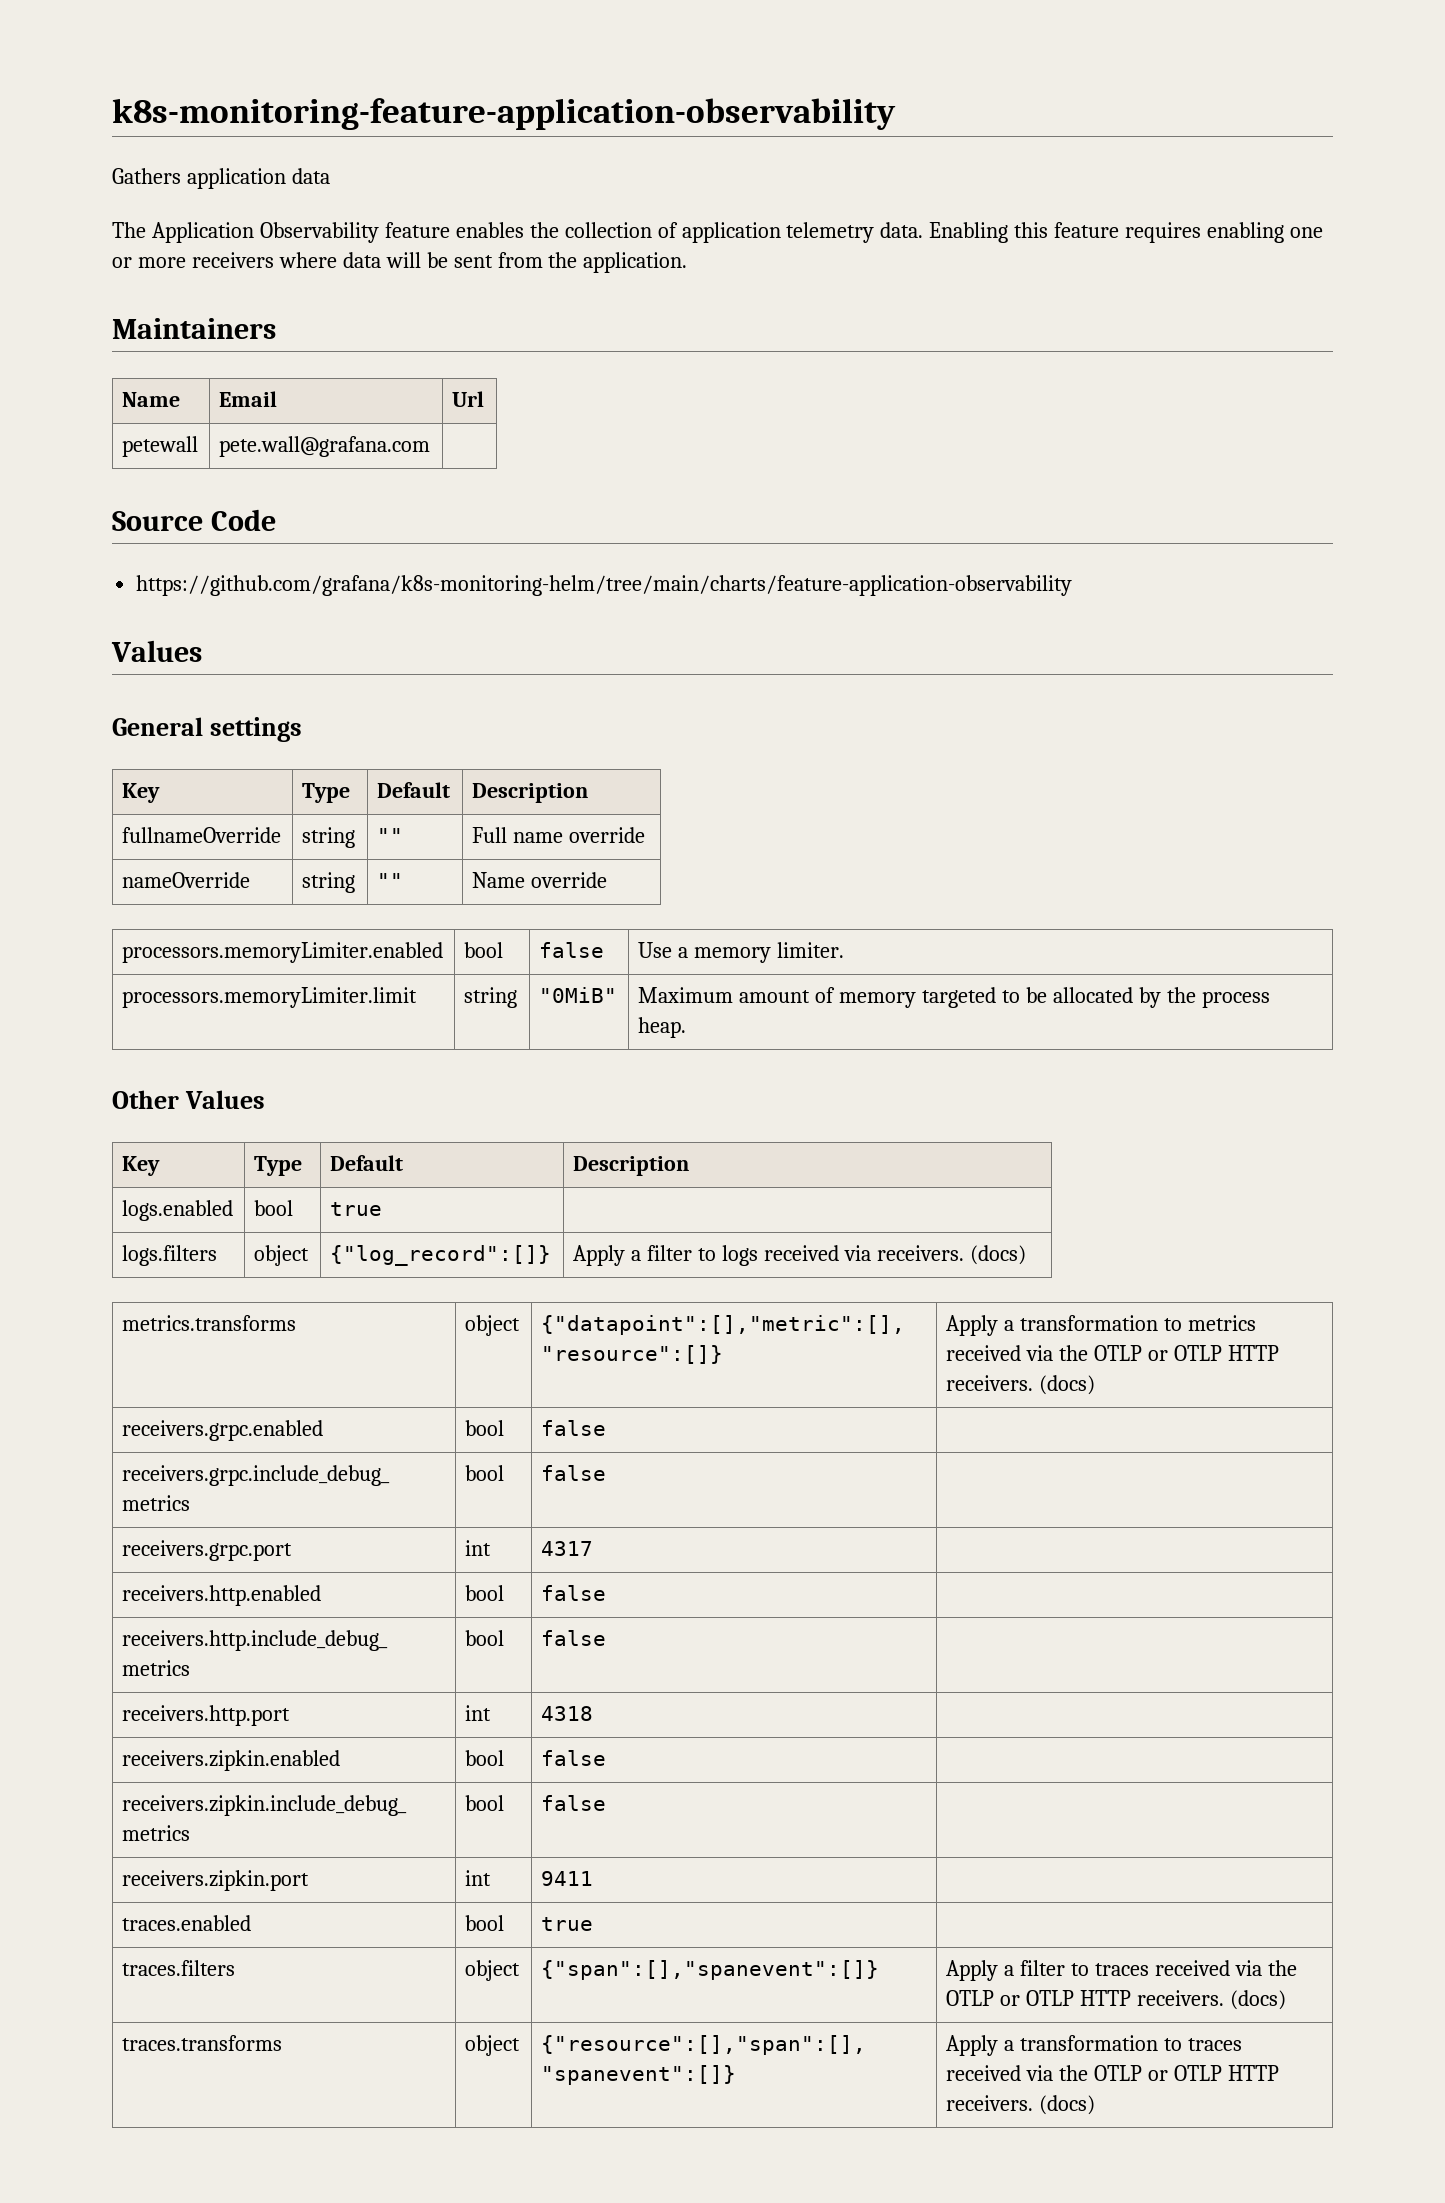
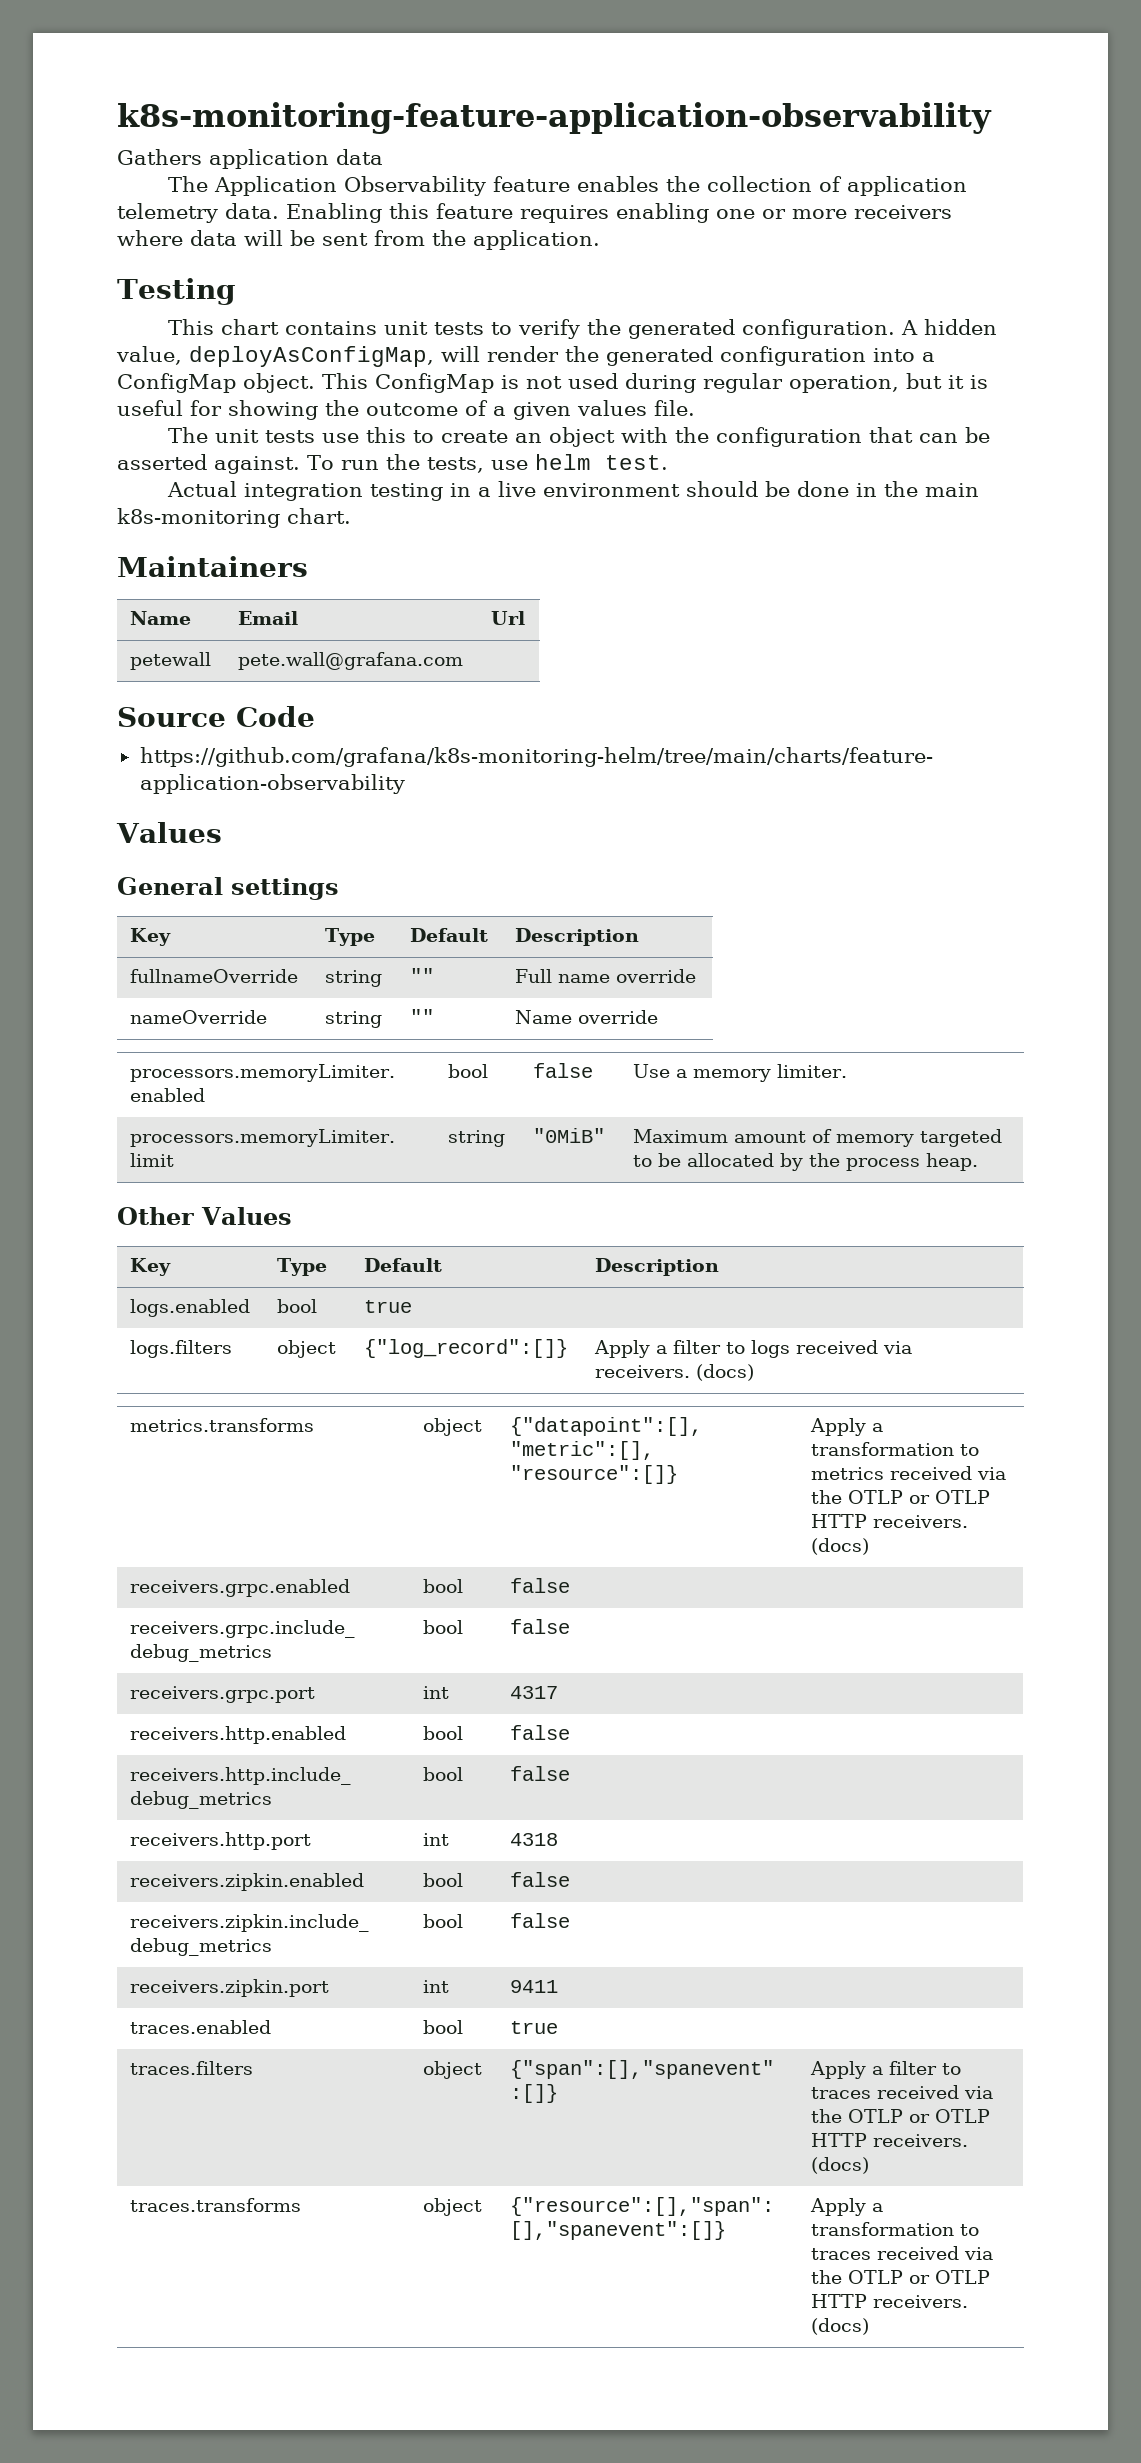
(688, 262) none -> [117,278,236,305] [168,319,998,339] [116,346,935,367] [117,373,988,393] [117,400,695,420] [168,427,991,447] [117,454,668,474] [167,481,980,501] [117,508,351,528] // Testing // This chart contains unit tests to verify the generated configuration. A hidden value, deployAsConfigMap, will render the generated configuration into a ConfigMap object. This ConfigMap is not used during regular operation, but it is useful for showing the outcome of a given values file. // The unit tests use this to create an object with the configuration that can be asserted against. To run the tests, use helm test. // Actual integration testing in a live environment should be done in the main k8s-monitoring chart.

